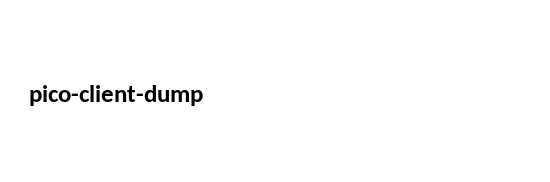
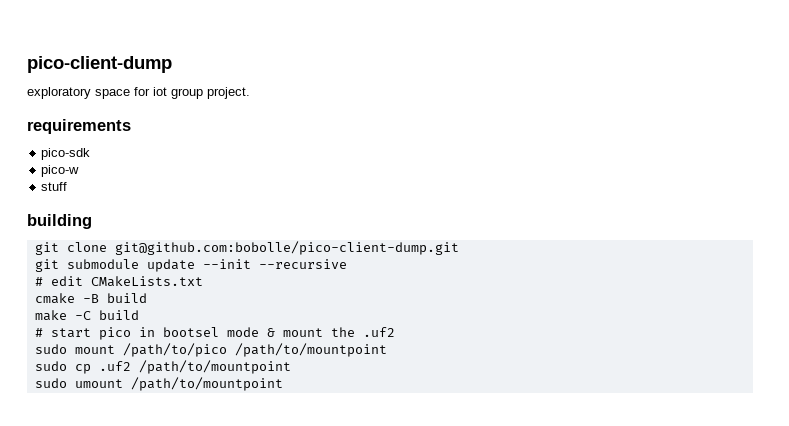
(203, 95) none -> [27,87,250,99] [27,119,131,134] [41,148,91,160] [41,165,80,177] [41,182,68,191] [27,214,92,229] [34,241,459,255] [34,259,347,272] [34,276,203,287] [34,293,147,304] [34,310,139,321] [34,327,395,340] [34,343,387,357] [34,360,291,374] [34,377,283,391] // exploratory space for iot group project. // requirements // pico-sdk // pico-w // stuff // building // git clone git@github.com:bobolle/pico-client-dump.git // git submodule update --init --recursive // # edit CMakeLists.txt // cmake -B build // make -C build // # start pico in bootsel mode & mount the .uf2 // sudo mount /path/to/pico /path/to/mountpoint // sudo cp .uf2 /path/to/mountpoint // sudo umount /path/to/mountpoint

